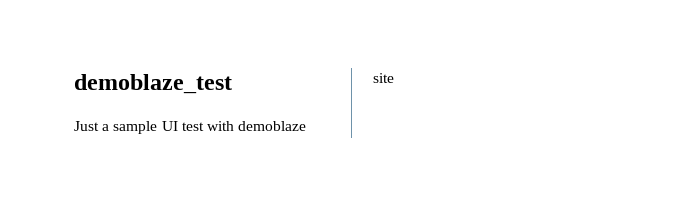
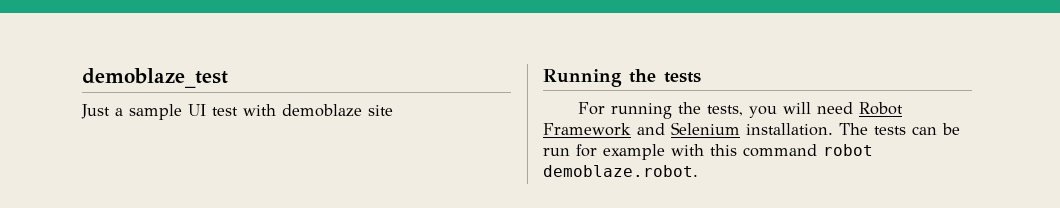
(394, 78) none -> [543,69,701,87] [578,102,904,119] [543,122,960,136] [543,144,873,160] [543,165,698,177] // Running the tests // For running the tests, you will need Robot Framework and Selenium installation. The tests can be run for example with this command robot demoblaze.robot.

